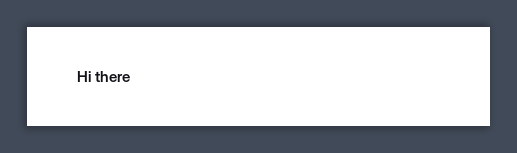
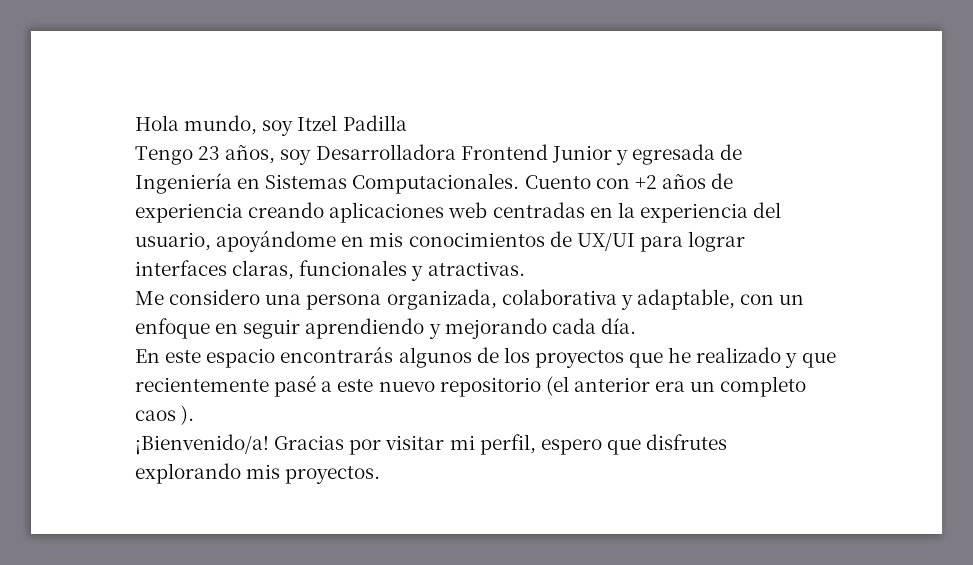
[77,71,131,82] Hi there -> [135,115,407,136] [135,144,743,165] [135,173,734,194] [135,202,782,223] [135,230,746,252] [135,260,525,281] [135,289,805,310] [135,318,636,339] [135,346,836,368] [135,375,807,397] [135,405,195,425] [135,434,728,455] [135,463,381,484] Hola mundo, soy Itzel Padilla // Tengo 23 años, soy Desarrolladora Frontend Junior y egresada de Ingeniería en Sistemas Computacionales. Cuento con +2 años de experiencia creando aplicaciones web centradas en la experiencia del usuario, apoyándome en mis conocimientos de UX/UI para lograr interfaces claras, funcionales y atractivas. // Me considero una persona organizada, colaborativa y adaptable, con un enfoque en seguir aprendiendo y mejorando cada día. // En este espacio encontrarás algunos de los proyectos que he realizado y que recientemente pasé a este nuevo repositorio (el anterior era un completo caos ). // ¡Bienvenido/a! Gracias por visitar mi perfil, espero que disfrutes explorando mis proyectos.

